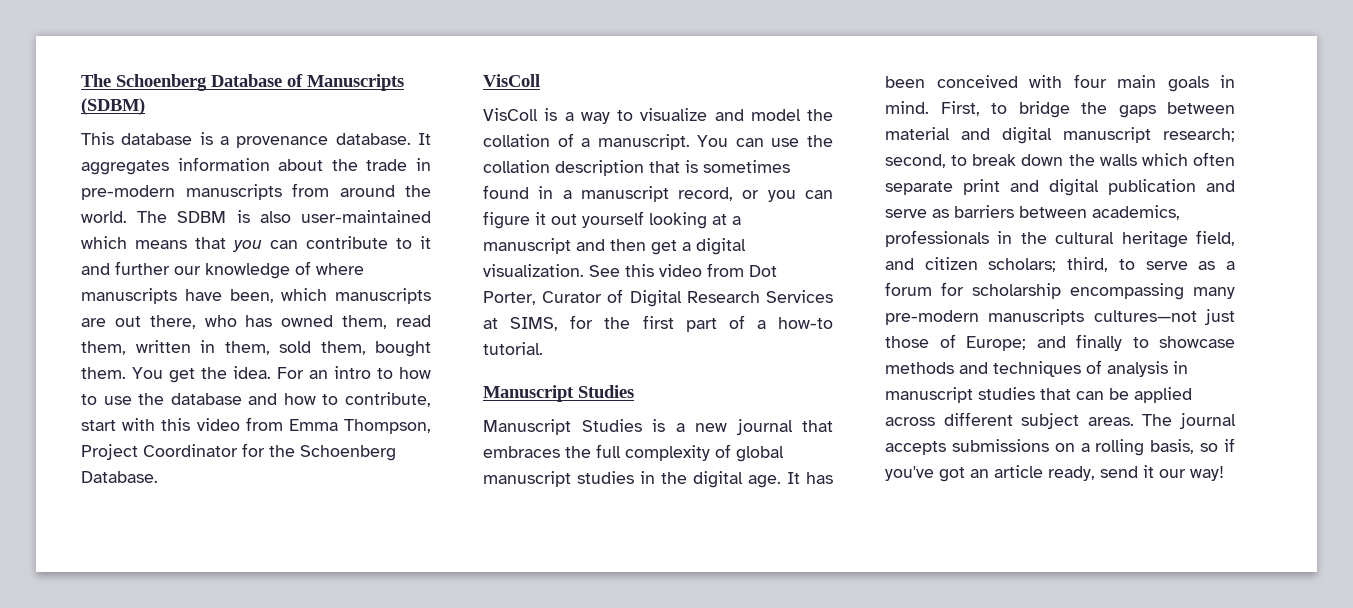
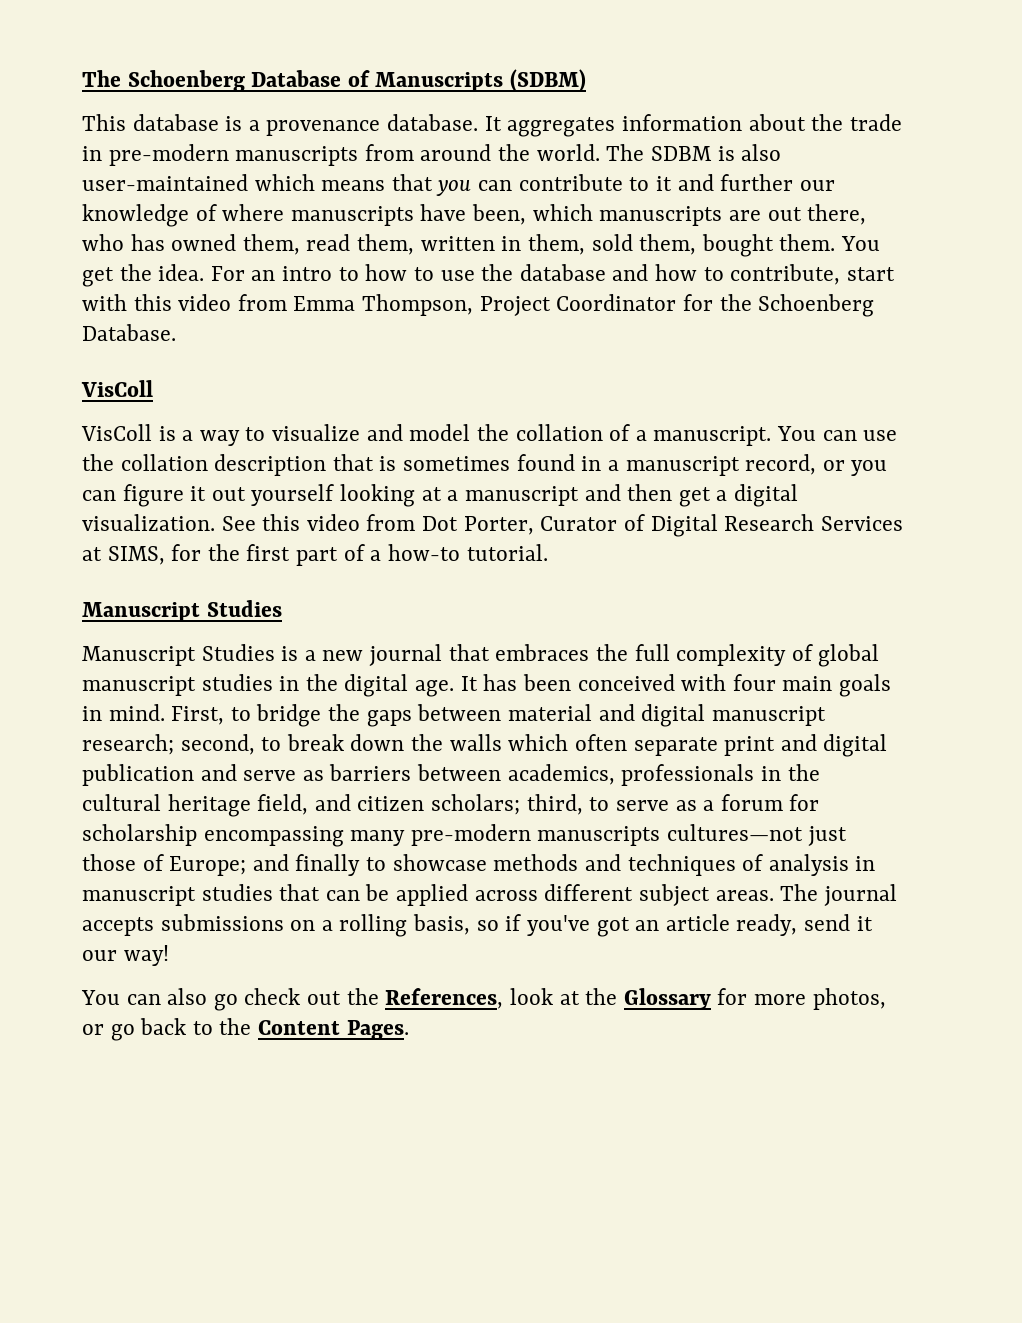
(1224, 473) none -> [81,988,886,1011] [82,1018,409,1041] // You can also go check out the References, look at the Glossary for more photos, or go back to the Content Pages.

